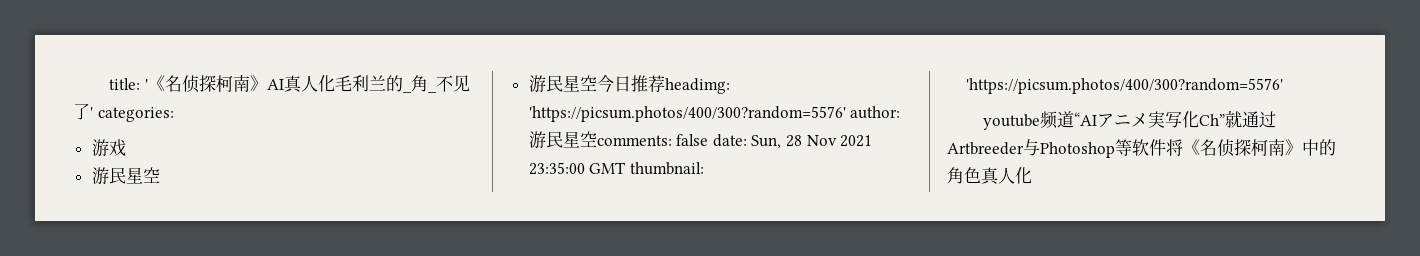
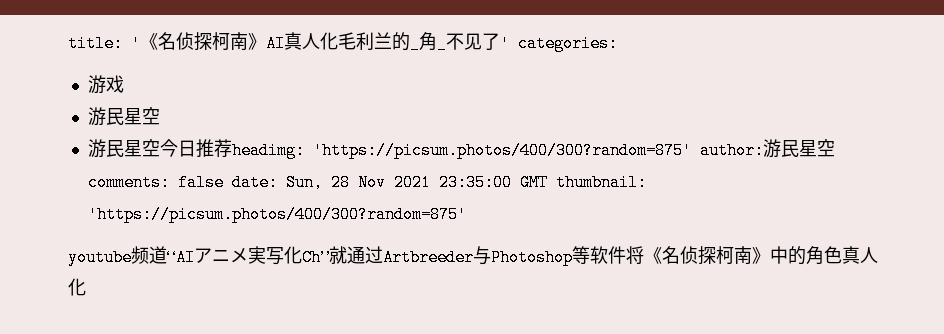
[528,106,846,122] 'https://picsum.photos/400/300?random=5576' -> [312,142,692,159] 'https://picsum.photos/400/300?random=875'
[965,78,1283,94] 'https://picsum.photos/400/300?random=5576' -> [87,206,467,223] 'https://picsum.photos/400/300?random=875'

